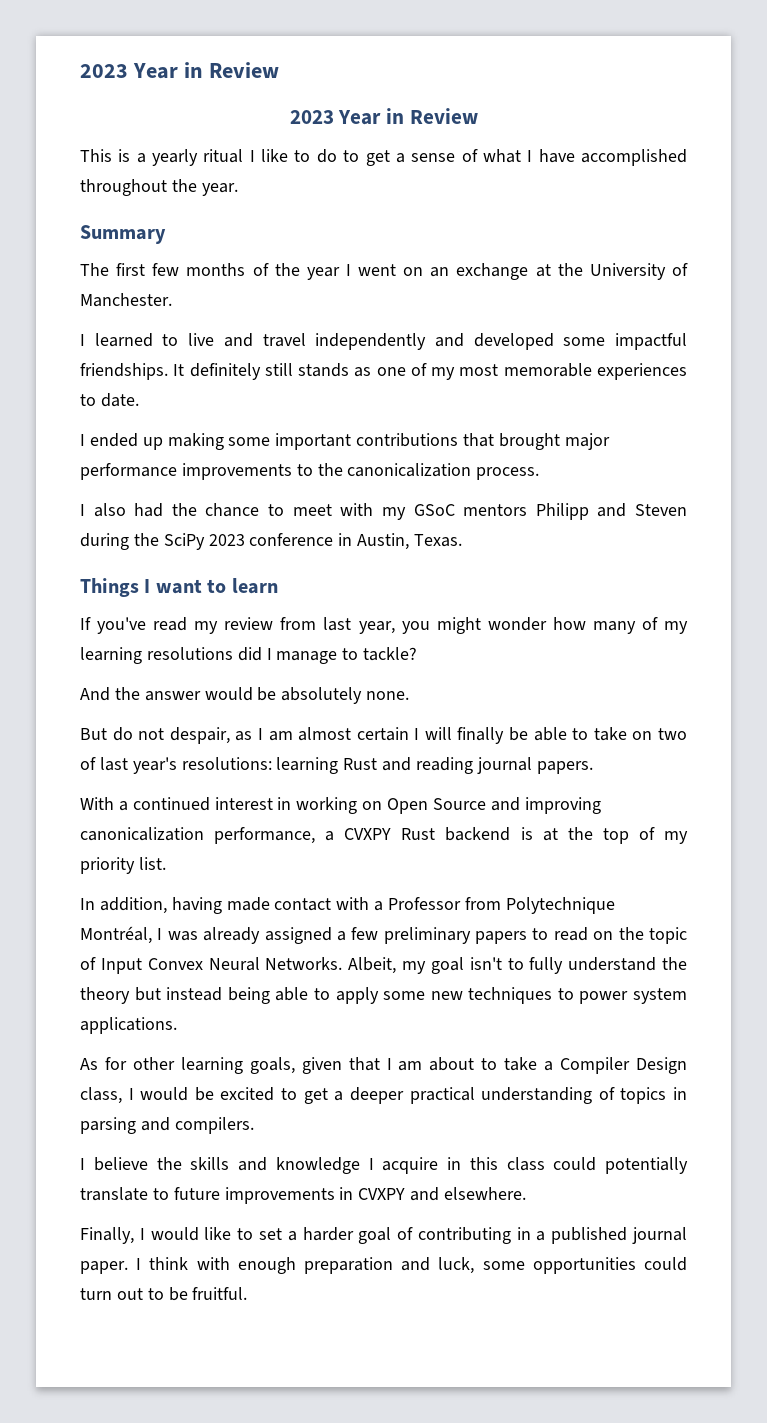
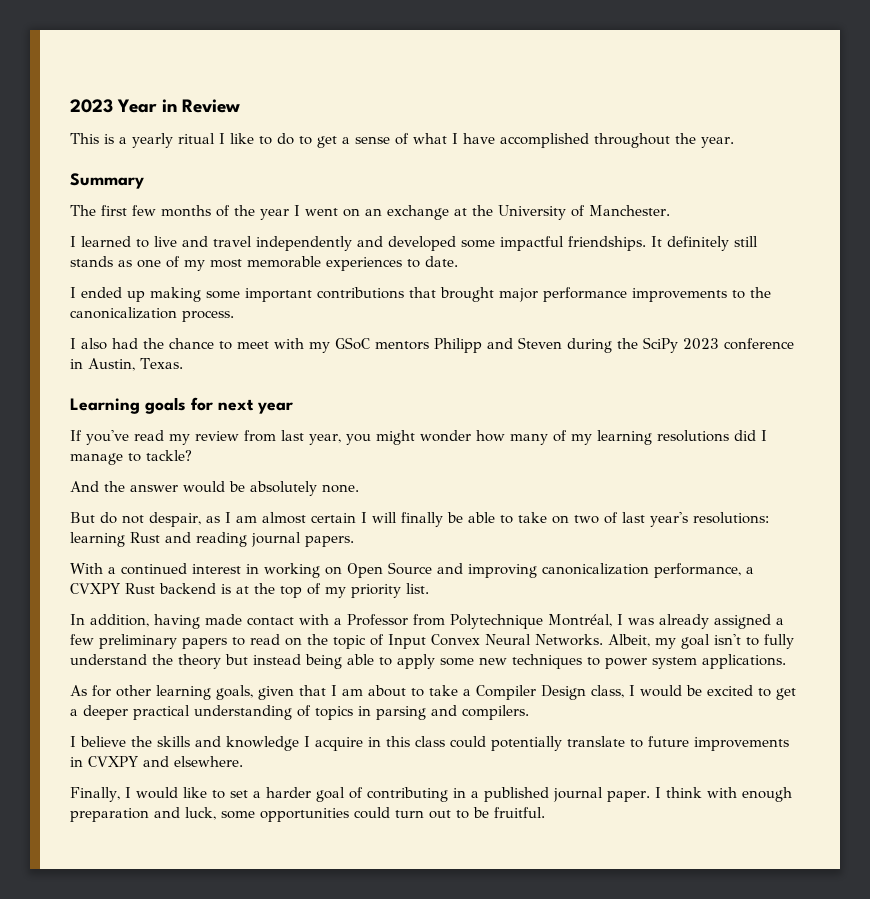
[80,62,279,79] [289,108,478,125] 2023 Year in Review // 2023 Year in Review -> [70,99,241,113] 2023 Year in Review
[80,578,278,597] Things I want to learn -> [70,397,293,414] Learning goals for next year

